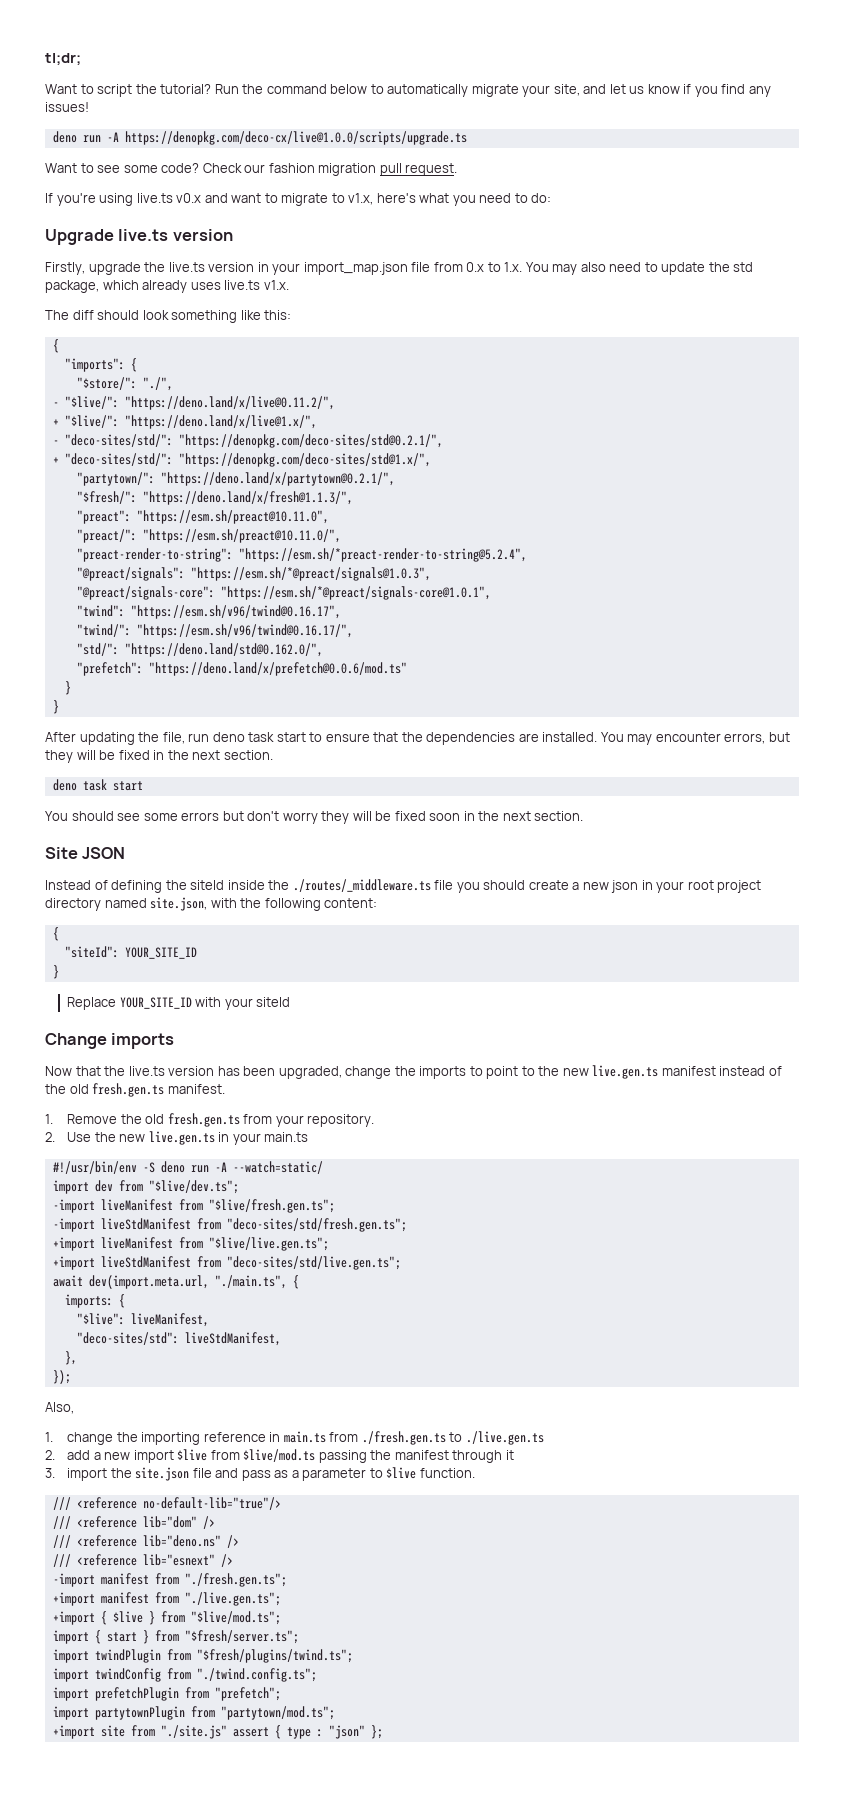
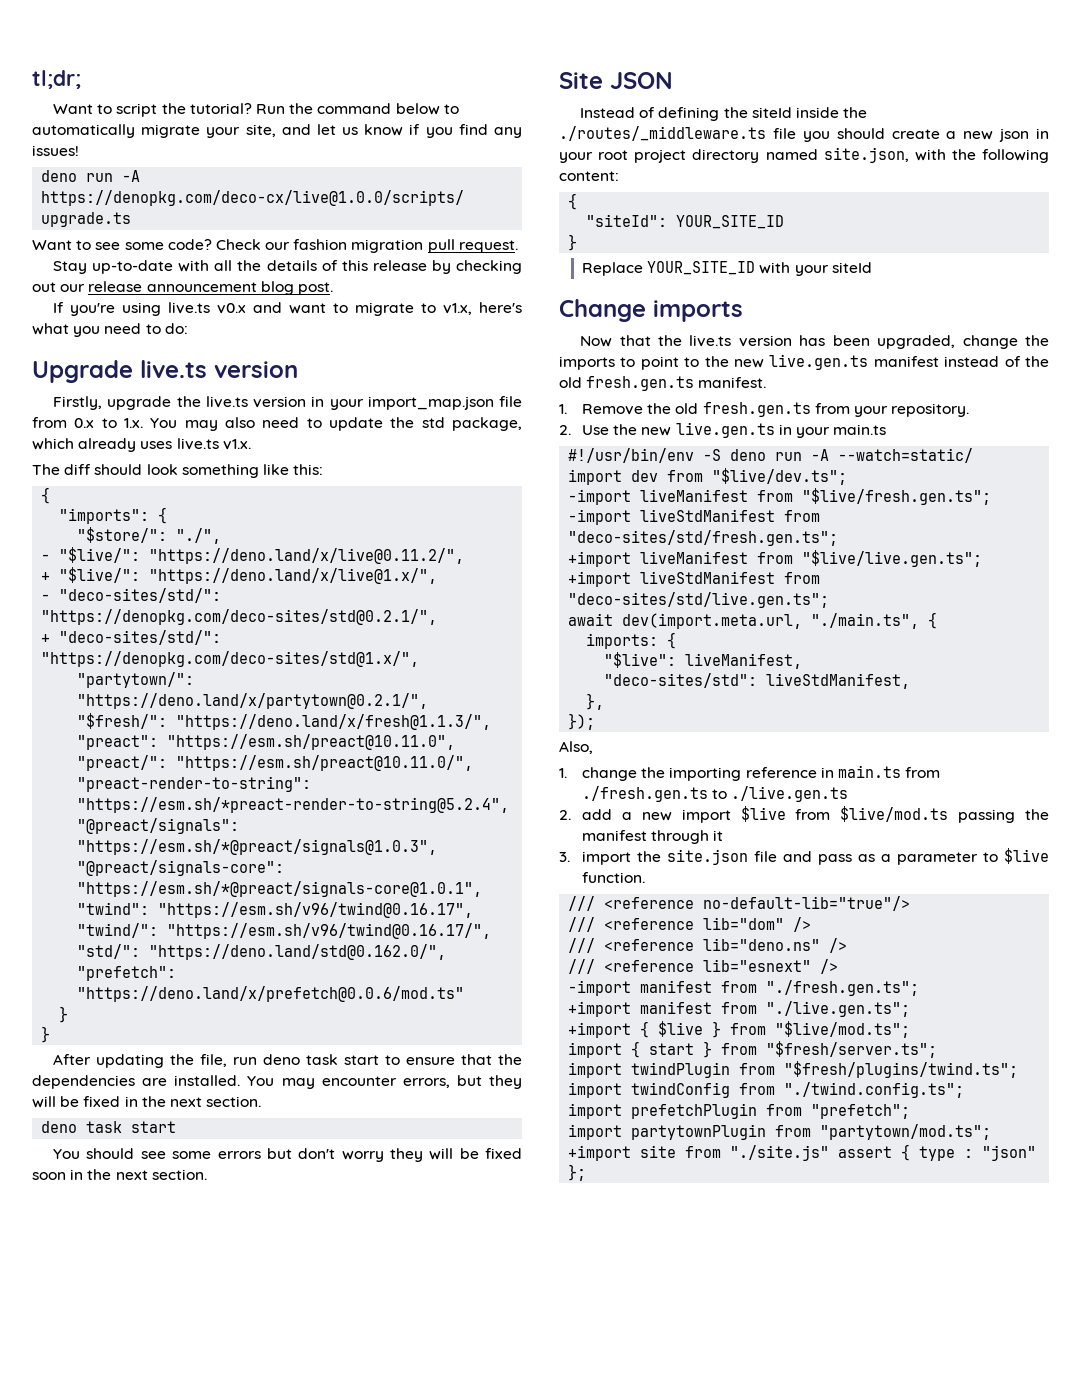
(458, 169) none -> [53,260,522,274] [32,281,333,295] // Stay up-to-date with all the details of this release by checking out our release announcement blog post.

